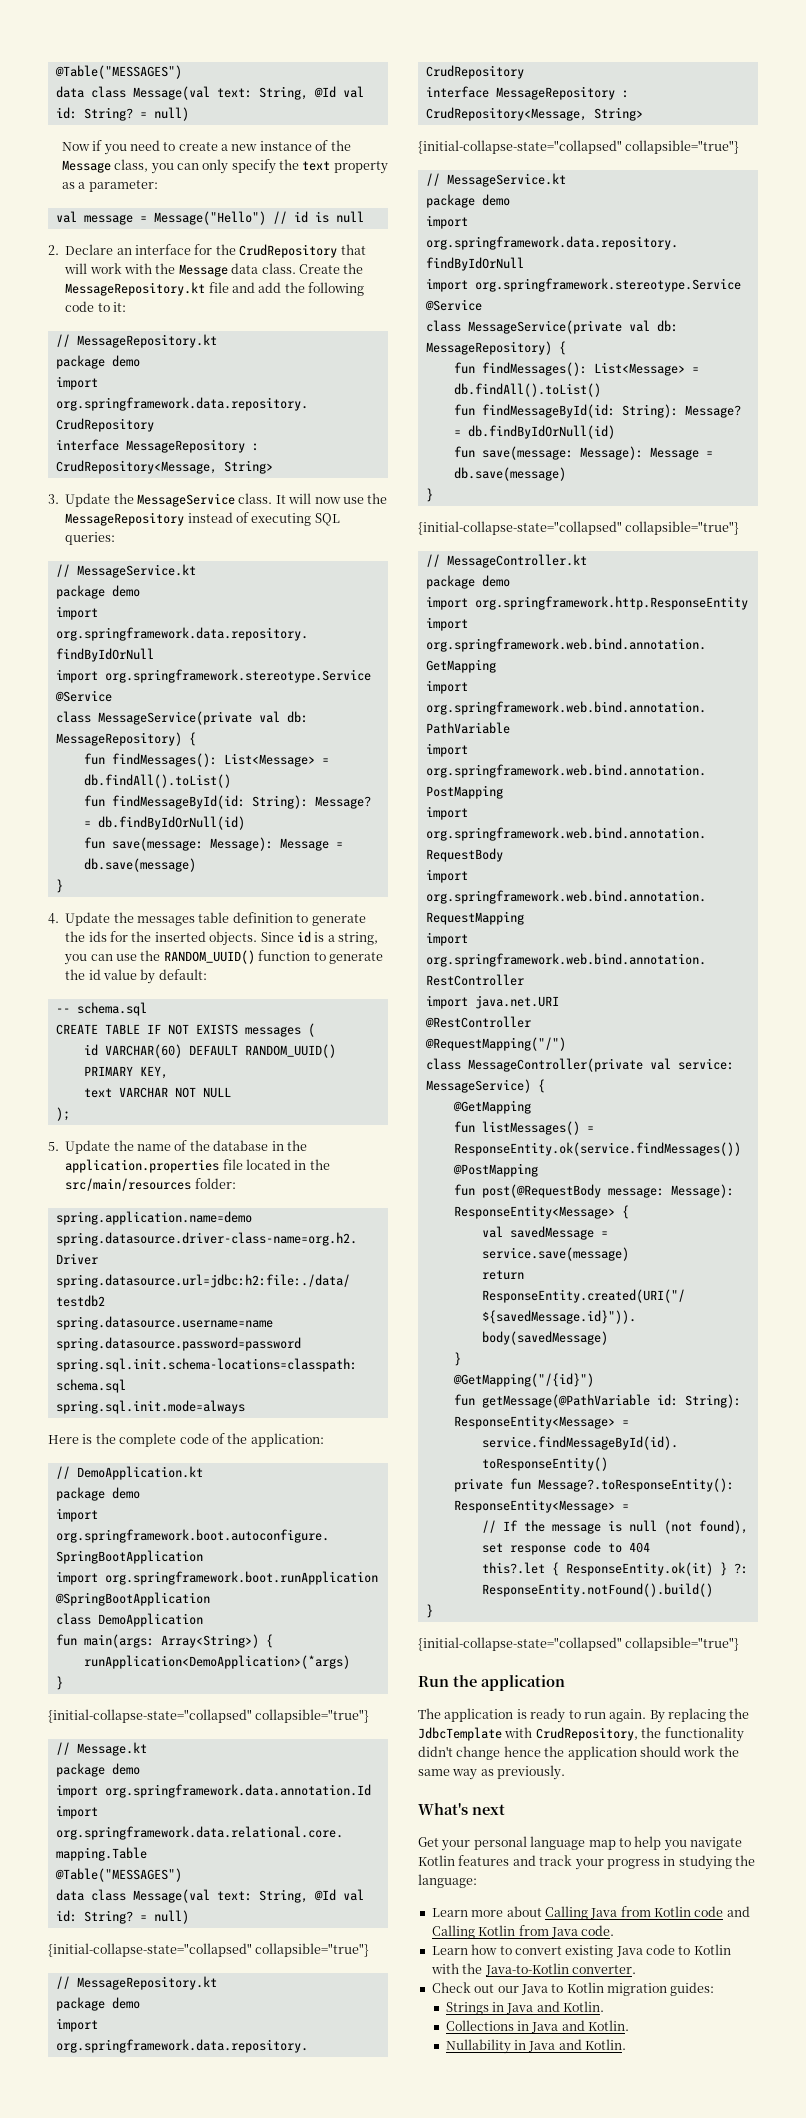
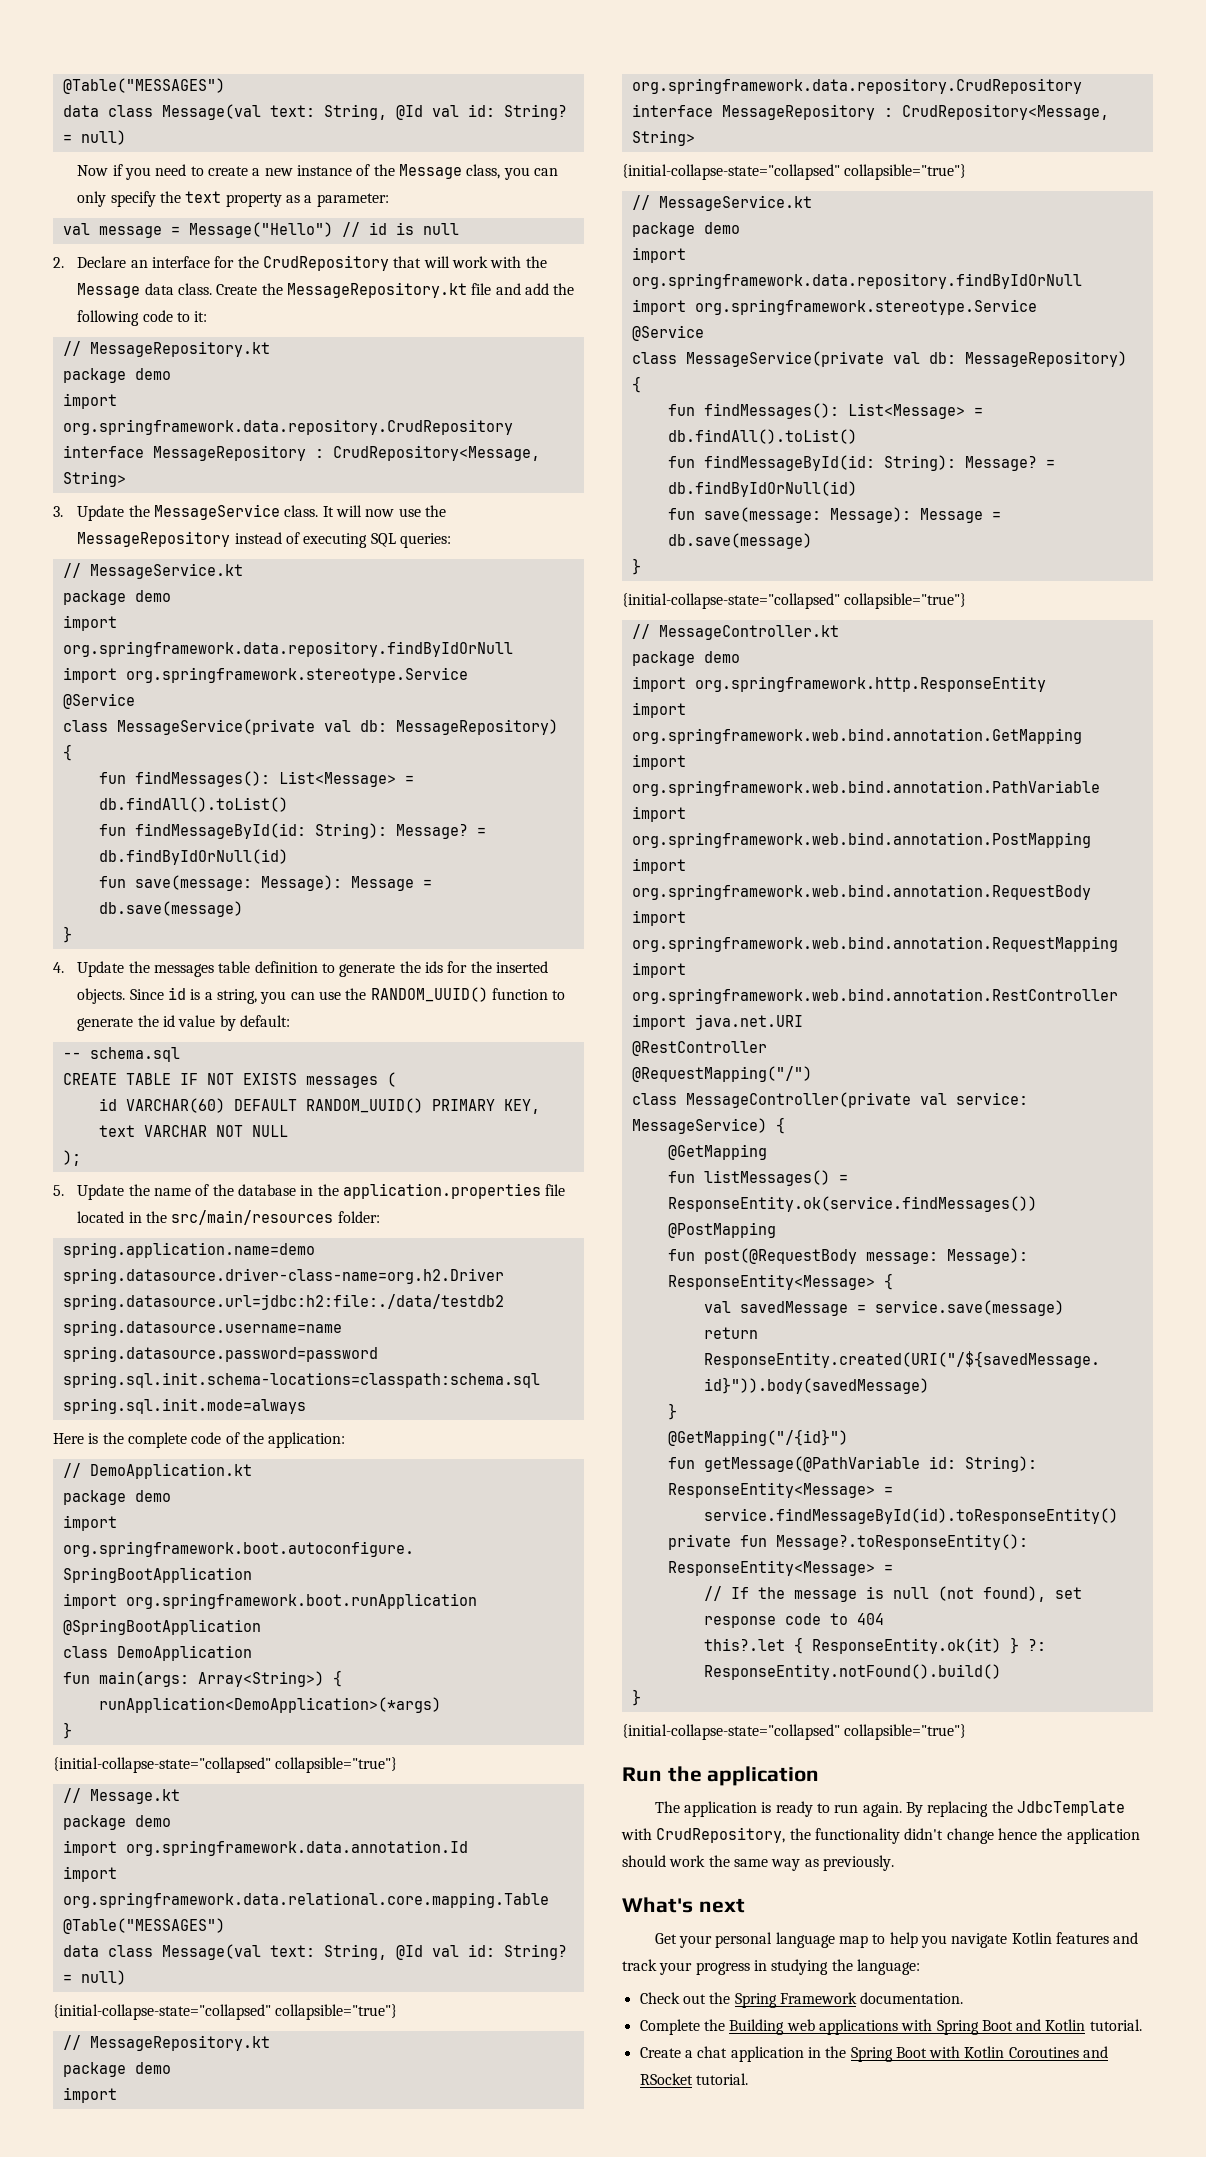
[431,1906,750,1920] [431,1925,615,1939] [431,1944,731,1958] [430,1963,636,1976] [431,1982,715,1996] [445,2001,605,2015] [445,2020,630,2033] [445,2039,627,2054] Learn more about Calling Java from Kotlin code and Calling Kotlin from Java code. // Learn how to convert existing Java code to Kotlin with the Java-to-Kotlin converter. // Check out our Java to Kotlin migration guides: // Strings in Java and Kotlin. // Collections in Java and Kotlin. // Nullability in Java and Kotlin. -> [639,1992,964,2008] [639,2019,1142,2035] [639,2046,1109,2062] [639,2073,748,2085] Check out the Spring Framework documentation. // Complete the Building web applications with Spring Boot and Kotlin tutorial. // Create a chat application in the Spring Boot with Kotlin Coroutines and RSocket tutorial.

